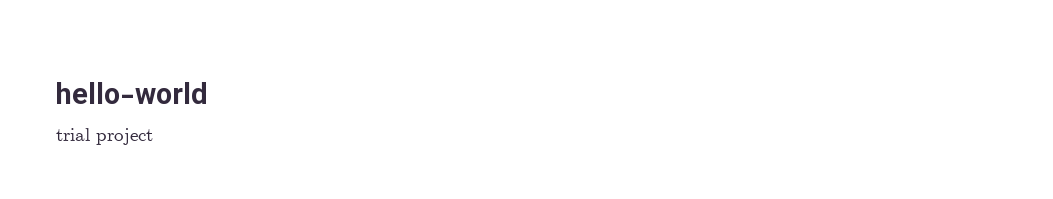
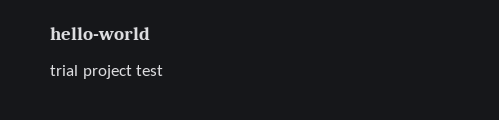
(153, 136) none -> [136,65,164,76] test

